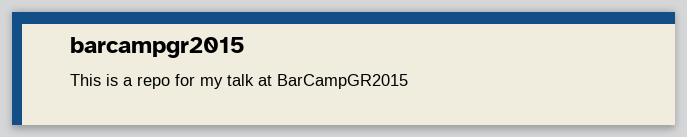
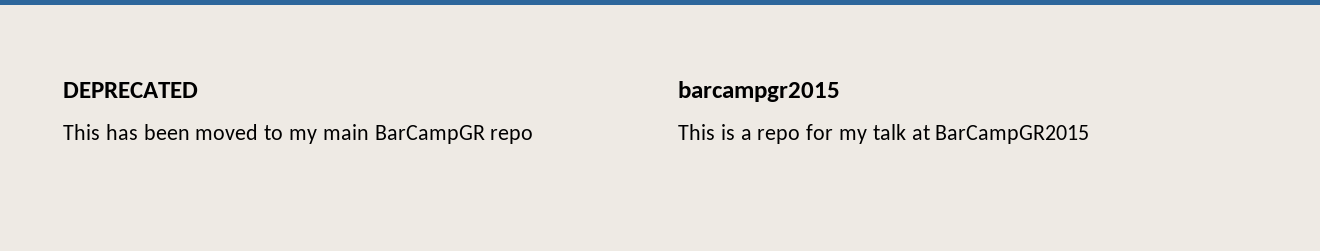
(70, 47) none -> [63,82,198,98] [63,124,534,144] DEPRECATED // This has been moved to my main BarCampGR repo //

